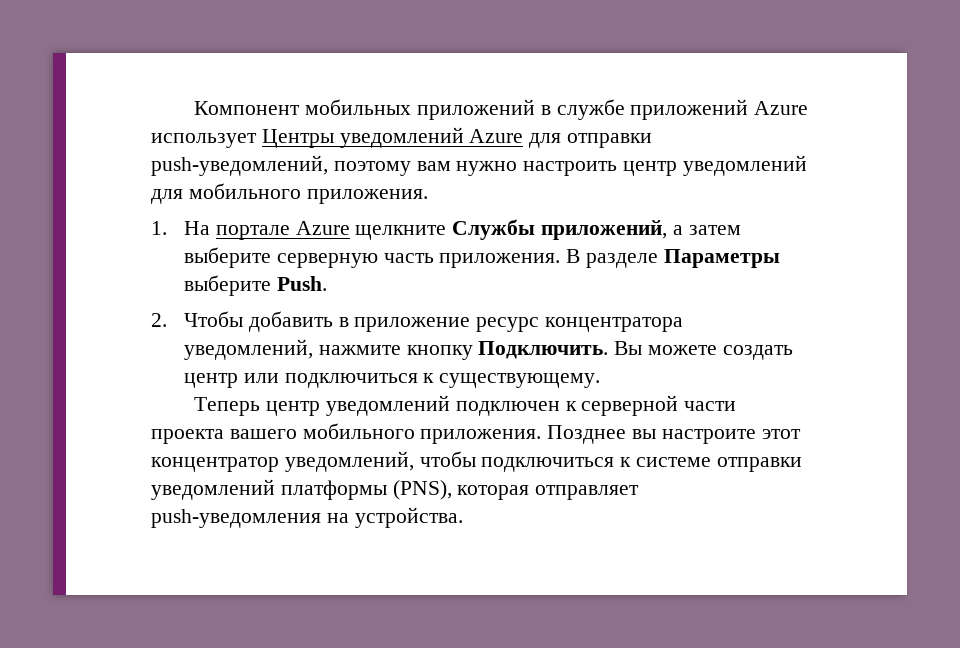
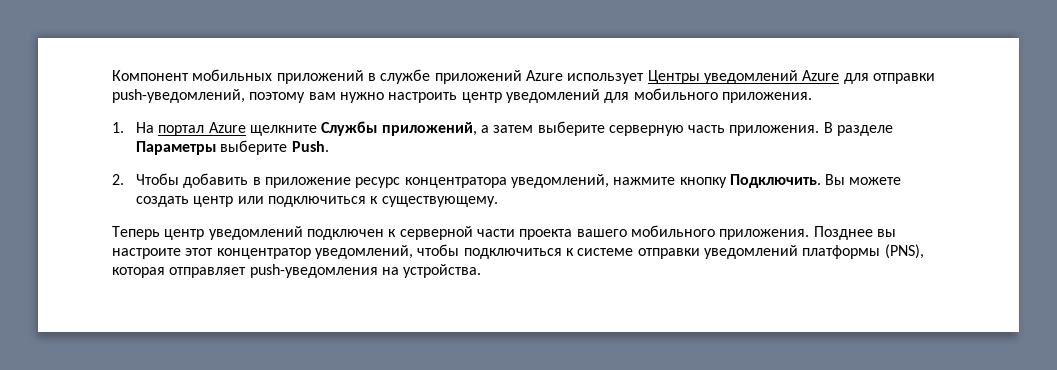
[215,225,290,240] портале -> [158,125,205,136] портал

